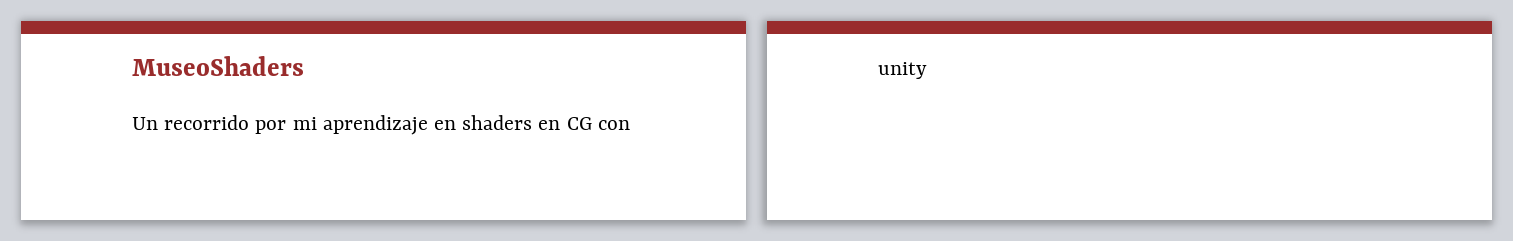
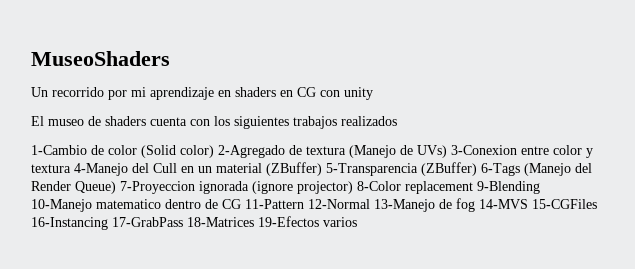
(927, 70) none -> [31,116,397,129] [31,145,593,158] [31,162,592,176] [31,181,540,194] [31,198,597,212] [31,216,357,230] // El museo de shaders cuenta con los siguientes trabajos realizados // 1-Cambio de color (Solid color) 2-Agregado de textura (Manejo de UVs) 3-Conexion entre color y textura 4-Manejo del Cull en un material (ZBuffer) 5-Transparencia (ZBuffer) 6-Tags (Manejo del Render Queue) 7-Proyeccion ignorada (ignore projector) 8-Color replacement 9-Blending 10-Manejo matematico dentro de CG 11-Pattern 12-Normal 13-Manejo de fog 14-MVS 15-CGFiles 16-Instancing 17-GrabPass 18-Matrices 19-Efectos varios

